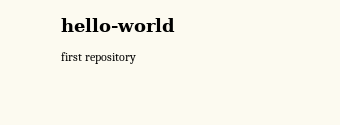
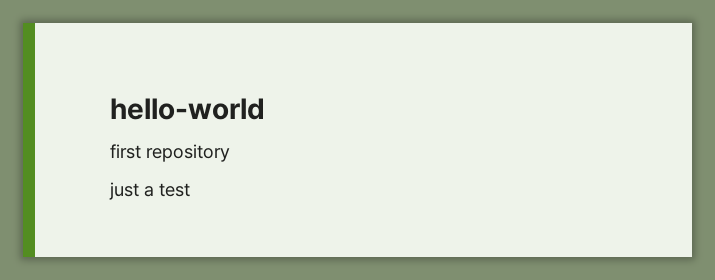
(137, 58) none -> [109,182,190,200] // just a test

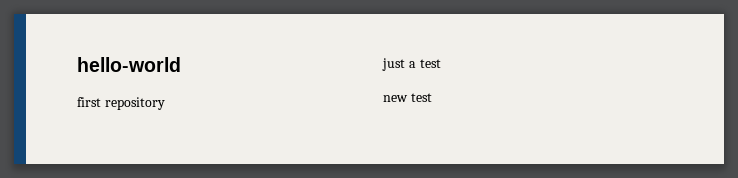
(190, 190) none -> [383,93,432,102] // new test

